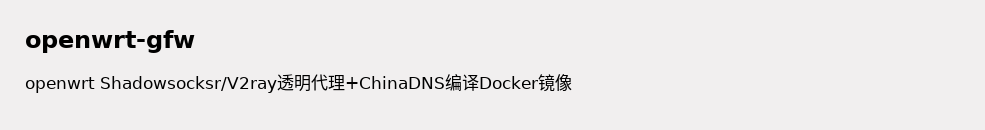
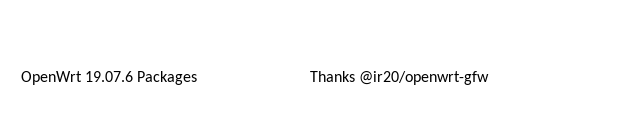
[25,30,195,53] [25,74,572,93] openwrt-gfw // openwrt Shadowsocksr/V2ray透明代理+ChinaDNS编译Docker镜像 -> [21,71,198,85] [310,71,490,85] OpenWrt 19.07.6 Packages // Thanks @ir20/openwrt-gfw

